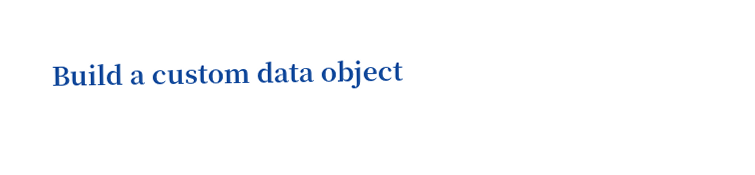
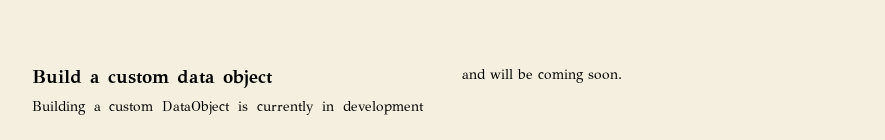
(406, 74) none -> [32,101,425,115] [462,69,622,83] // Building a custom DataObject is currently in development and will be coming soon.

